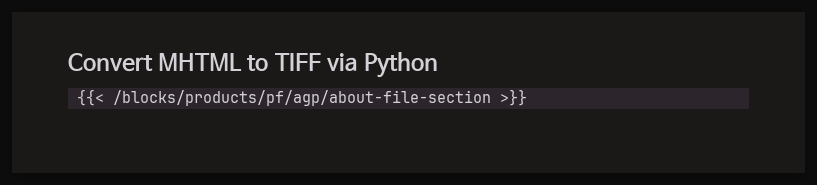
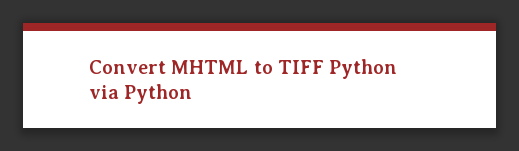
(321, 62) none -> [329,59,398,79] Python
[76,89,527,106] // {{< /blocks/products/pf/agp/about-file-section >}} -> (193, 94) none

